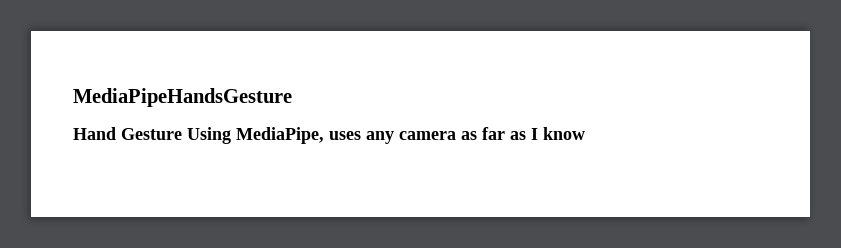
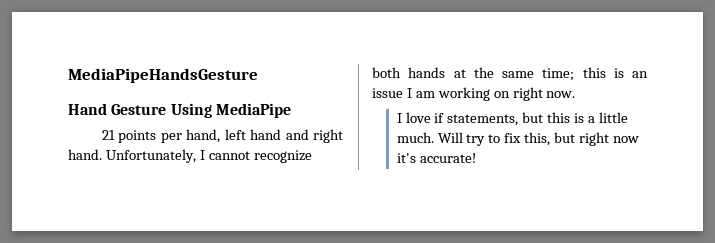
[236,127,585,144] MediaPipe, uses any camera as far as I know -> [215,103,291,118] [101,129,343,143] [68,149,312,163] [372,67,648,81] [372,87,576,101] [396,112,628,126] [396,132,639,146] [396,153,476,163] MediaPipe // 21 points per hand, left hand and right hand. Unfortunately, I cannot recognize both hands at the same time; this is an issue I am working on right now. // I love if statements, but this is a little much. Will try to fix this, but right now it's accurate!

